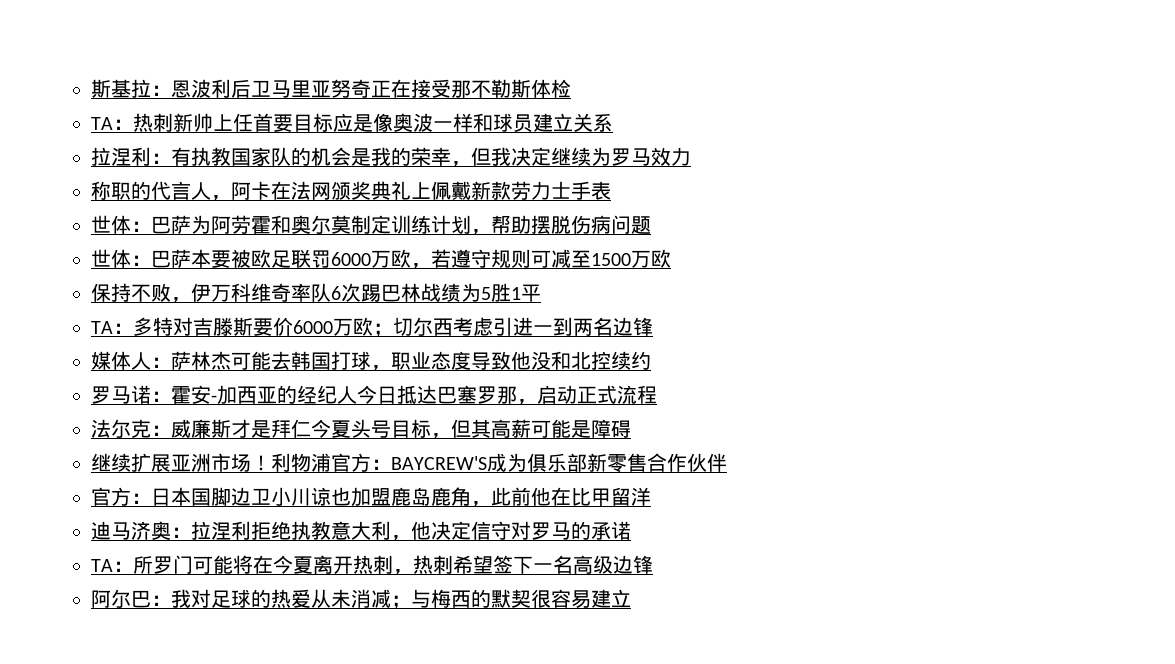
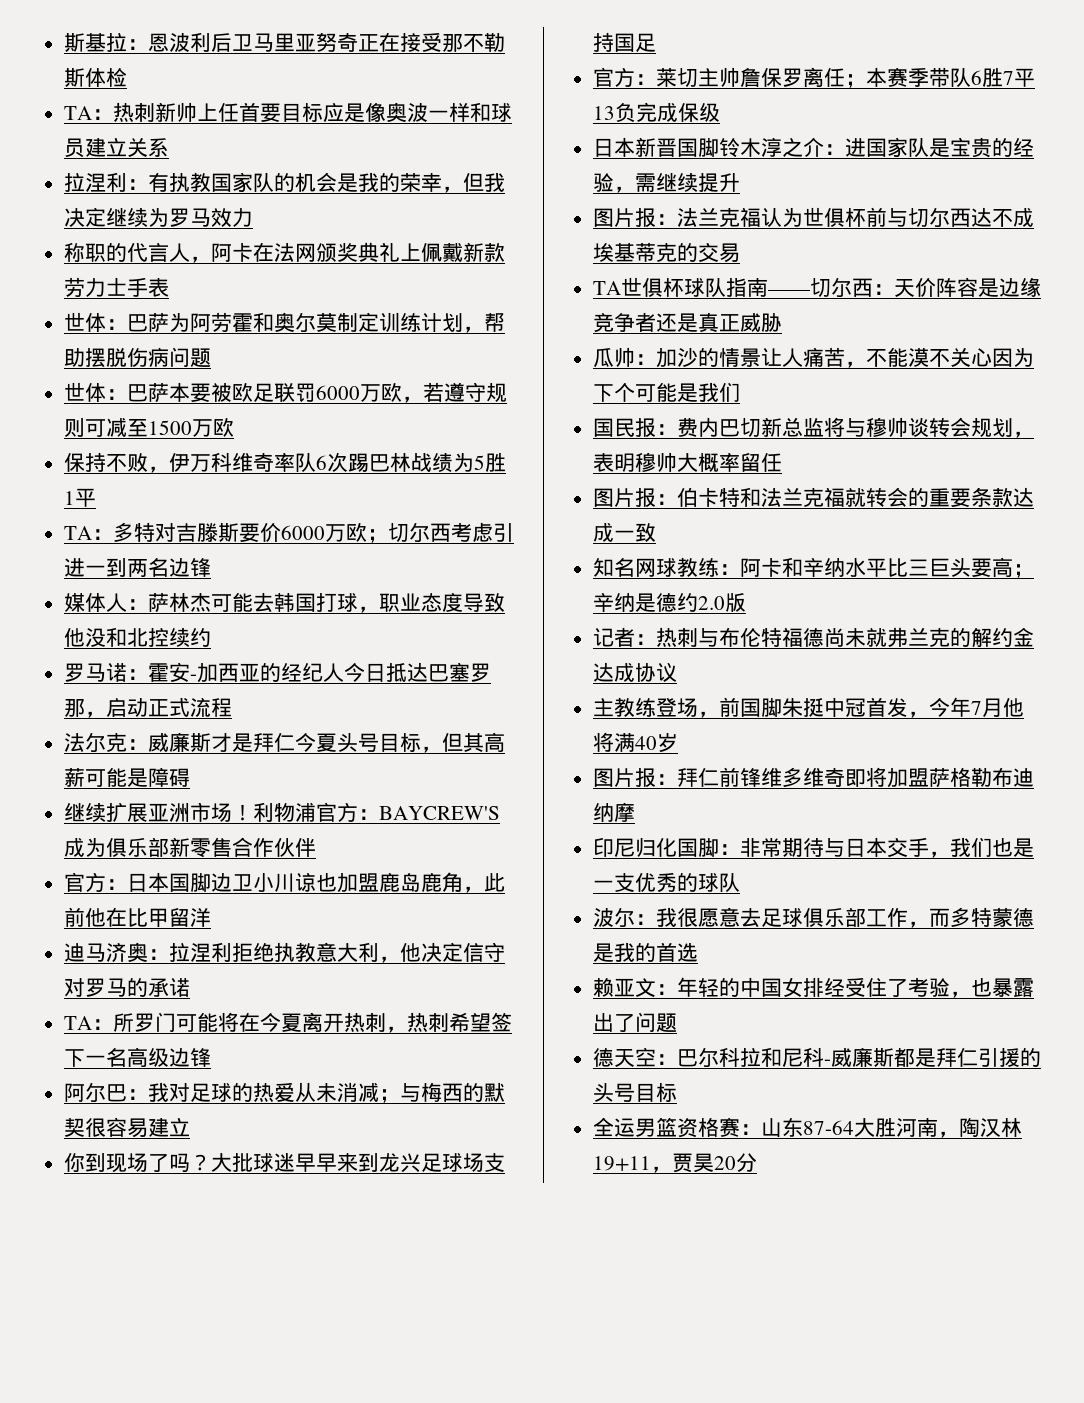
(631, 598) none -> [64,1153,506,1173] [593,32,657,52] [593,67,1036,88] [593,102,721,123] [593,137,1035,158] [593,173,741,193] [593,207,1035,228] [593,242,741,263] [593,277,1042,298] [593,312,783,333] [593,347,1035,368] [593,382,741,402] [593,417,1035,438] [593,452,783,472] [593,487,1035,508] [593,523,657,542] [593,557,1035,578] [593,592,747,612] [593,627,1035,647] [593,662,678,682] [593,697,1025,718] [593,732,679,753] [593,767,1035,788] [593,802,636,822] [593,837,1035,858] [593,872,741,893] [593,907,1035,928] [593,942,699,962] [593,977,1035,998] [593,1012,678,1033] [593,1047,1042,1067] [593,1083,678,1102] [593,1117,1023,1138] [593,1153,758,1173] // 你到现场了吗？大批球迷早早来到龙兴足球场支持国足 // 官方：莱切主帅詹保罗离任；本赛季带队6胜7平13负完成保级 // 日本新晋国脚铃木淳之介：进国家队是宝贵的经验，需继续提升 // 图片报：法兰克福认为世俱杯前与切尔西达不成埃基蒂克的交易 // TA世俱杯球队指南——切尔西：天价阵容是边缘竞争者还是真正威胁 // 瓜帅：加沙的情景让人痛苦，不能漠不关心因为下个可能是我们 // 国民报：费内巴切新总监将与穆帅谈转会规划，表明穆帅大概率留任 // 图片报：伯卡特和法兰克福就转会的重要条款达成一致 // 知名网球教练：阿卡和辛纳水平比三巨头要高；辛纳是德约2.0版 // 记者：热刺与布伦特福德尚未就弗兰克的解约金达成协议 // 主教练登场，前国脚朱挺中冠首发，今年7月他将满40岁 // 图片报：拜仁前锋维多维奇即将加盟萨格勒布迪纳摩 // 印尼归化国脚：非常期待与日本交手，我们也是一支优秀的球队 // 波尔：我很愿意去足球俱乐部工作，而多特蒙德是我的首选 // 赖亚文：年轻的中国女排经受住了考验，也暴露出了问题 // 德天空：巴尔科拉和尼科-威廉斯都是拜仁引援的头号目标 // 全运男篮资格赛：山东87-64大胜河南，陶汉林19+11，贾昊20分

